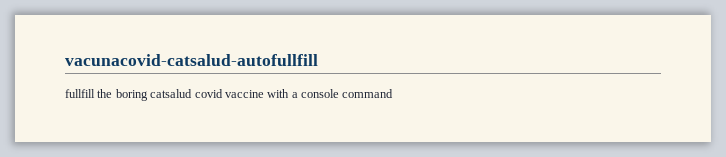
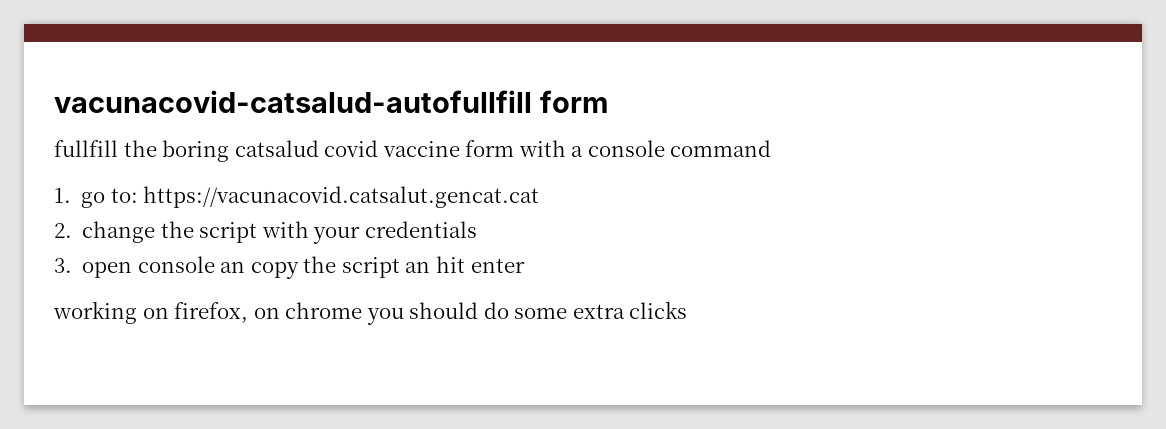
(318, 60) none -> [539,90,608,113] form
(264, 94) none -> [465,140,515,157] form
(394, 93) none -> [54,186,540,208] [54,221,477,244] [54,256,525,279] [53,301,688,325] // 1. go to: https://vacunacovid.catsalut.gencat.cat // 2. change the script with your credentials // 3. open console an copy the script an hit enter // working on firefox, on chrome you should do some extra clicks

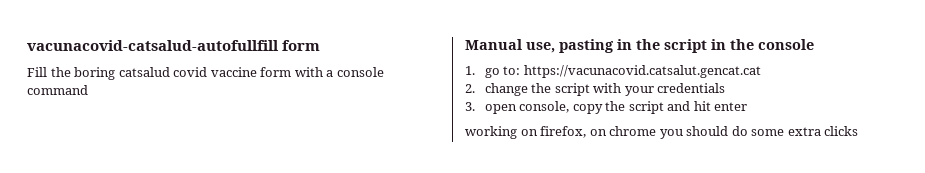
[54,140,118,157] fullfill -> [27,67,47,77] Fill
(772, 148) none -> [465,39,814,53] // Manual use, pasting in the script in the console
[137,256,246,273] console an -> [519,101,570,113] console,
[405,261,431,273] an -> [667,101,691,111] and

